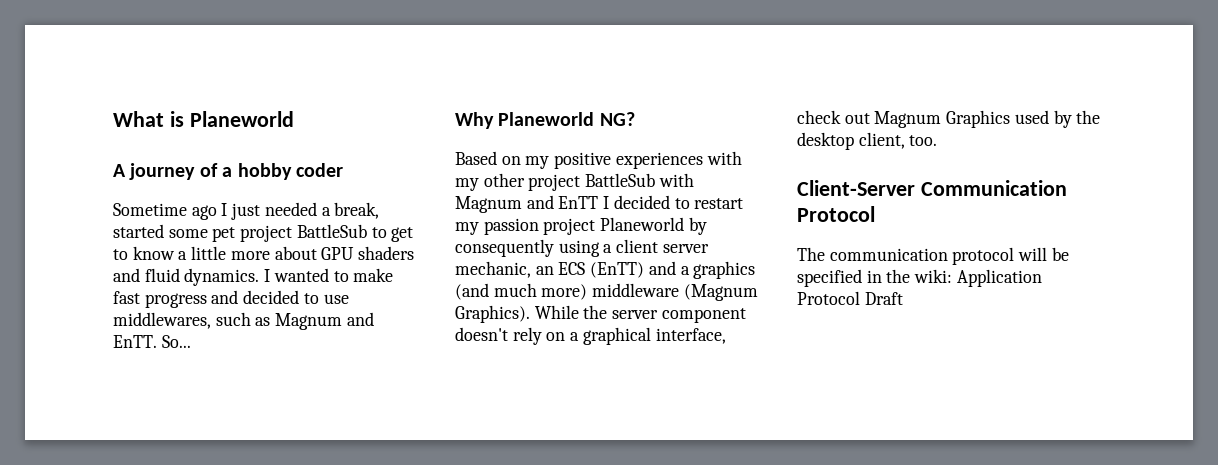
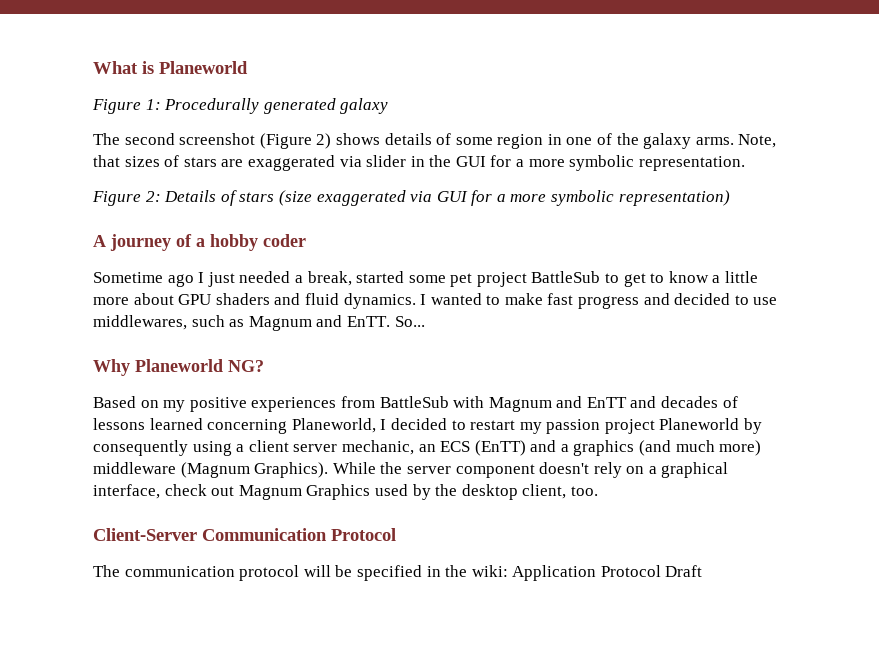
(294, 119) none -> [92,98,389,114] [93,133,777,149] [93,155,745,171] [92,190,730,206] // Figure 1: Procedurally generated galaxy // The second screenshot (Figure 2) shows details of some region in one of the galaxy arms. Note, that sizes of stars are exaggerated via slider in the GUI for a more symbolic representation. // Figure 2: Details of stars (size exaggerated via GUI for a more symbolic representation)
[706,151,742,165] [455,173,581,191] with my other project -> [340,396,375,408] from
(599, 202) none -> [630,396,738,408] [93,418,376,434] and decades of lessons learned concerning Planeworld,

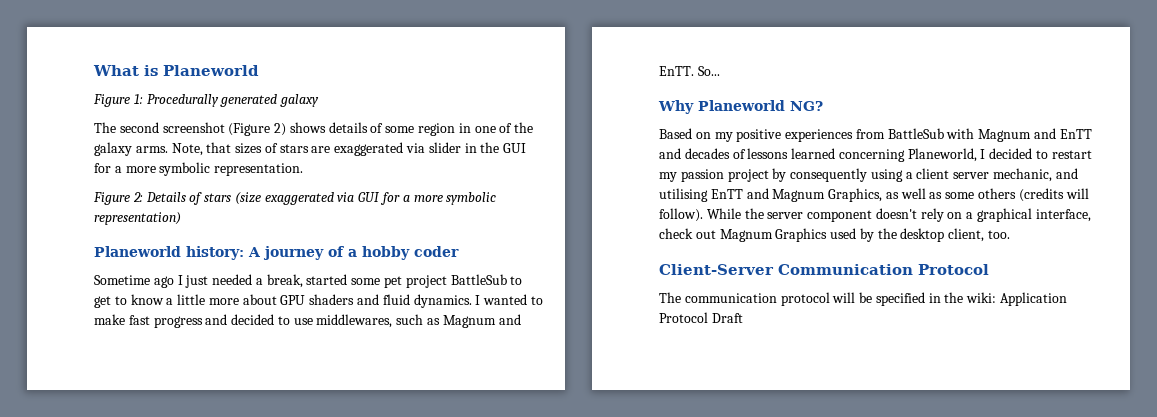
(730, 198) none -> [94,246,244,260] Planeworld history:
[659,418,740,430] Planeworld -> (769, 175) none
[418,440,762,456] [93,462,329,478] an ECS (EnTT) and a graphics (and much more) middleware (Magnum Graphics). -> [1055,168,1078,179] [659,188,1089,202] [659,208,703,222] and utilising EnTT and Magnum Graphics, as well as some others (credits will follow).

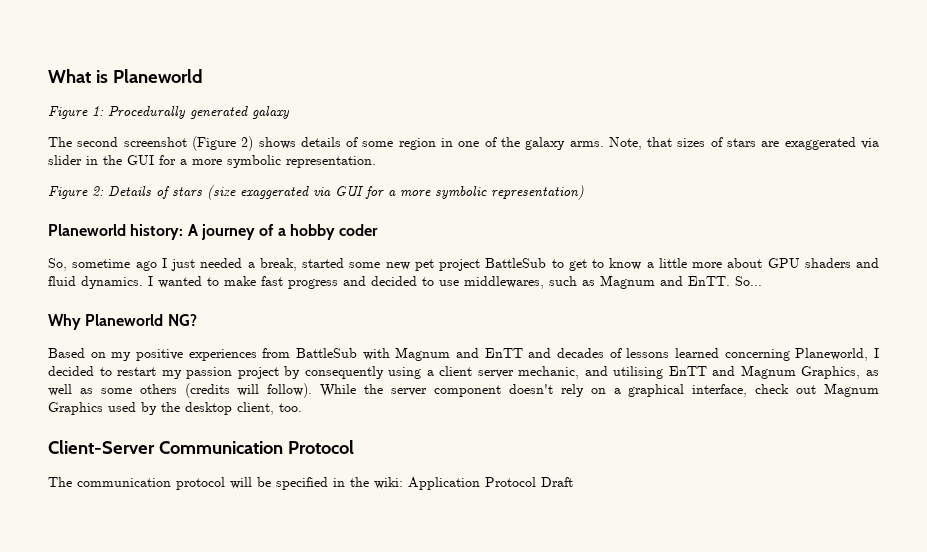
[94,275,150,285] Sometime -> [48,258,131,271] So, sometime
(381, 281) none -> [385,262,410,270] new

